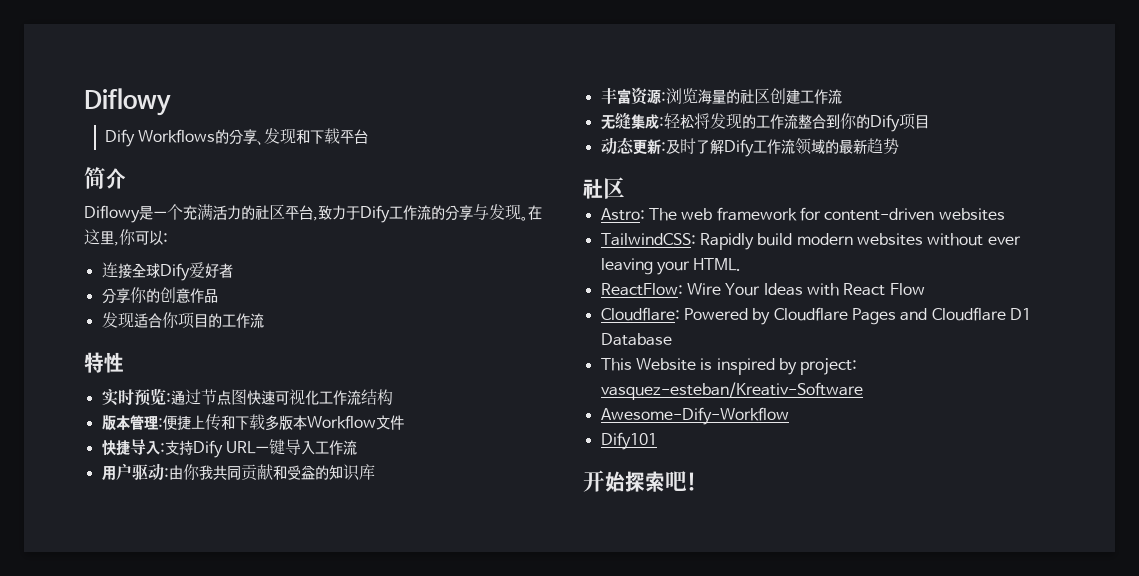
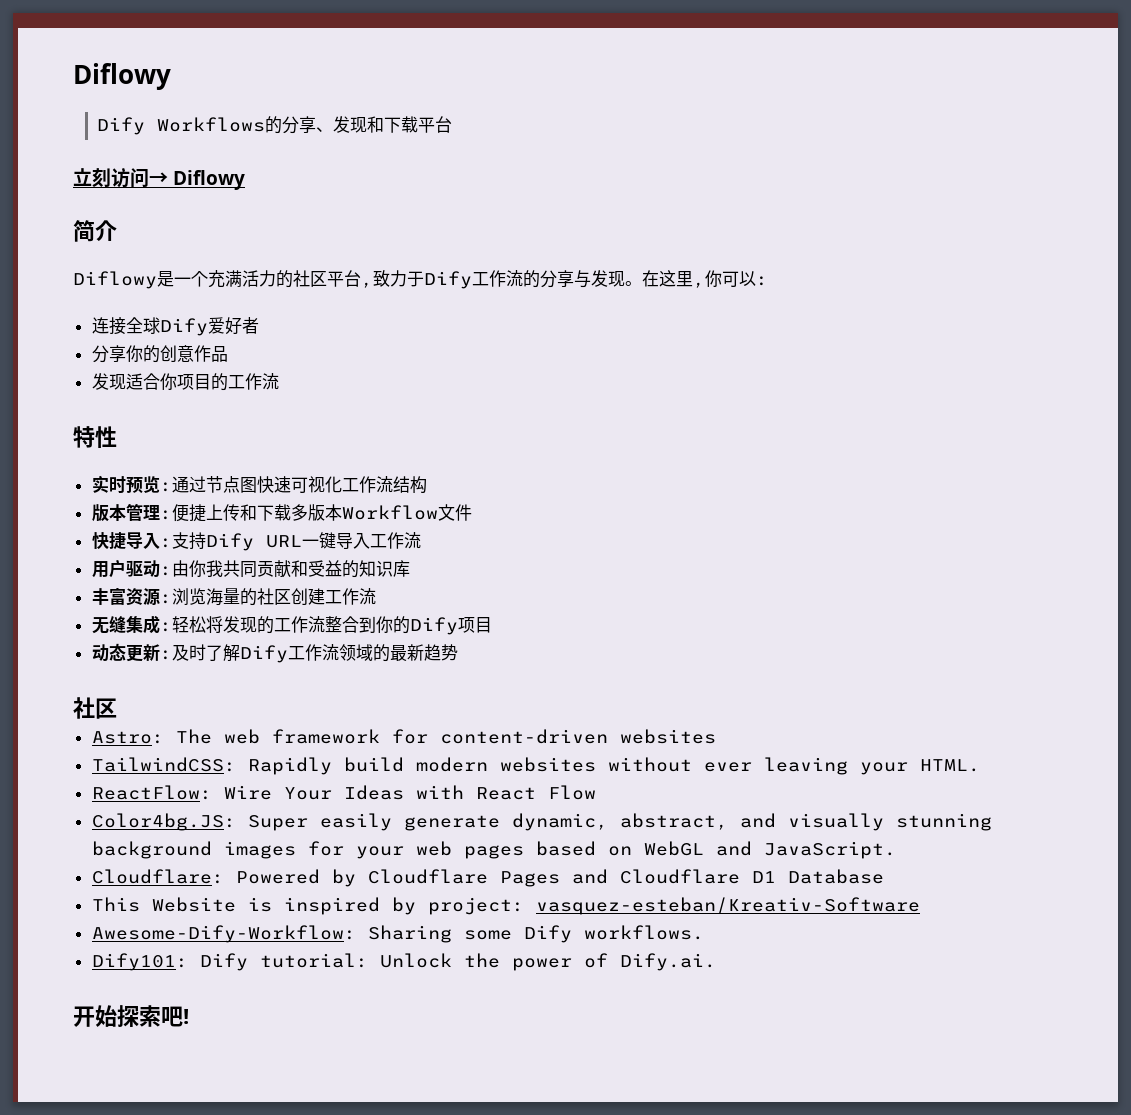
(369, 136) none -> [73,168,246,190] // 立刻访问→ Diflowy
(925, 289) none -> [91,813,992,831] [91,841,896,859] // Color4bg.JS: Super easily generate dynamic, abstract, and visually stunning background images for your web pages based on WebGL and JavaScript.
[600,407,789,425] [600,432,657,450] Awesome-Dify-Workflow // Dify101 -> [91,925,704,943] [91,953,716,971] Awesome-Dify-Workflow: Sharing some Dify workflows. // Dify101: Dify tutorial: Unlock the power of Dify.ai.

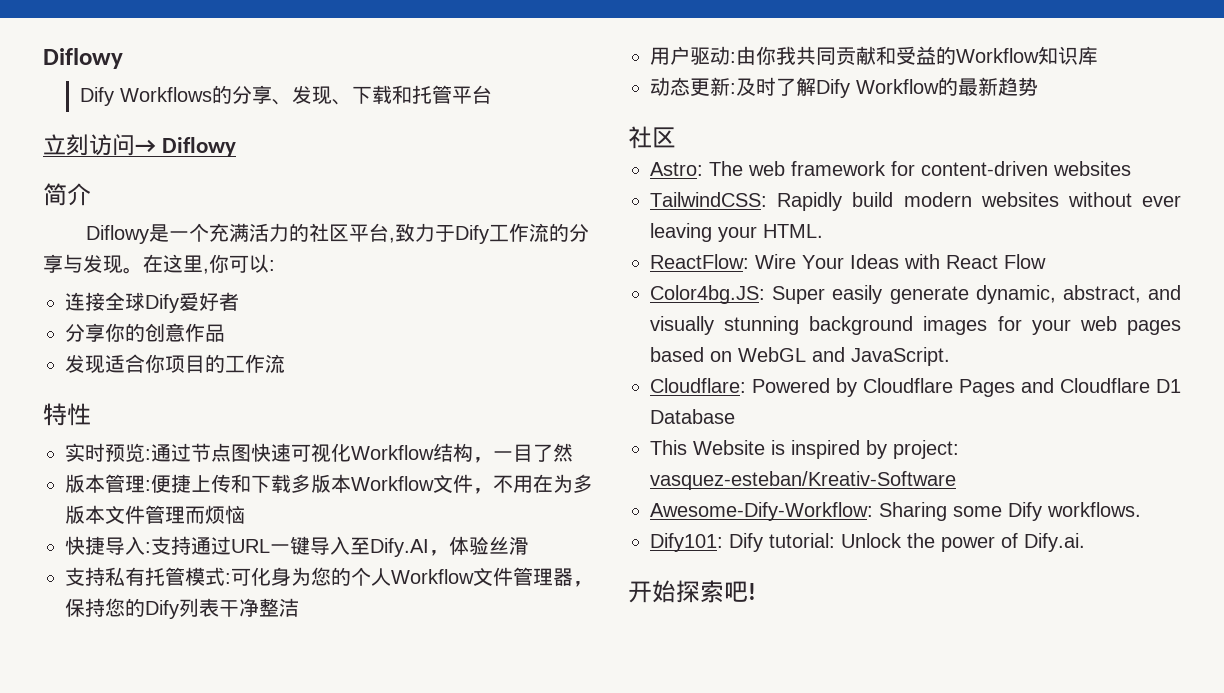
[367,116,419,133] 和下载 -> [331,85,452,105] 、下载和托管
[341,476,393,493] 工作流 -> [351,445,434,460] Workflow
(427, 485) none -> [473,443,573,463] ，一目了然
(472, 512) none -> [473,474,593,494] [65,505,245,524] ，不用在为多版本文件管理而烦恼
[205,533,254,551] Dify -> [191,536,231,555] 通过
[369,532,421,549] 工作流 -> [350,536,529,557] [65,567,593,587] [65,598,299,619] 至Dify.AI，体验丝滑 // 支持私有托管模式:可化身为您的个人Workflow文件管理器，保持您的Dify列表干净整洁
(359, 569) none -> [956,48,1039,63] Workflow
[91,588,376,606] [91,615,492,635] // 丰富资源:浏览海量的社区创建工作流 // 无缝集成:轻松将发现的工作流整合到你的Dify项目 -> (1098, 55) none
[287,644,373,661] 工作流领域 -> [856,79,939,94] Workflow

